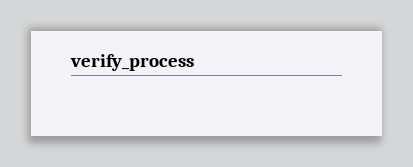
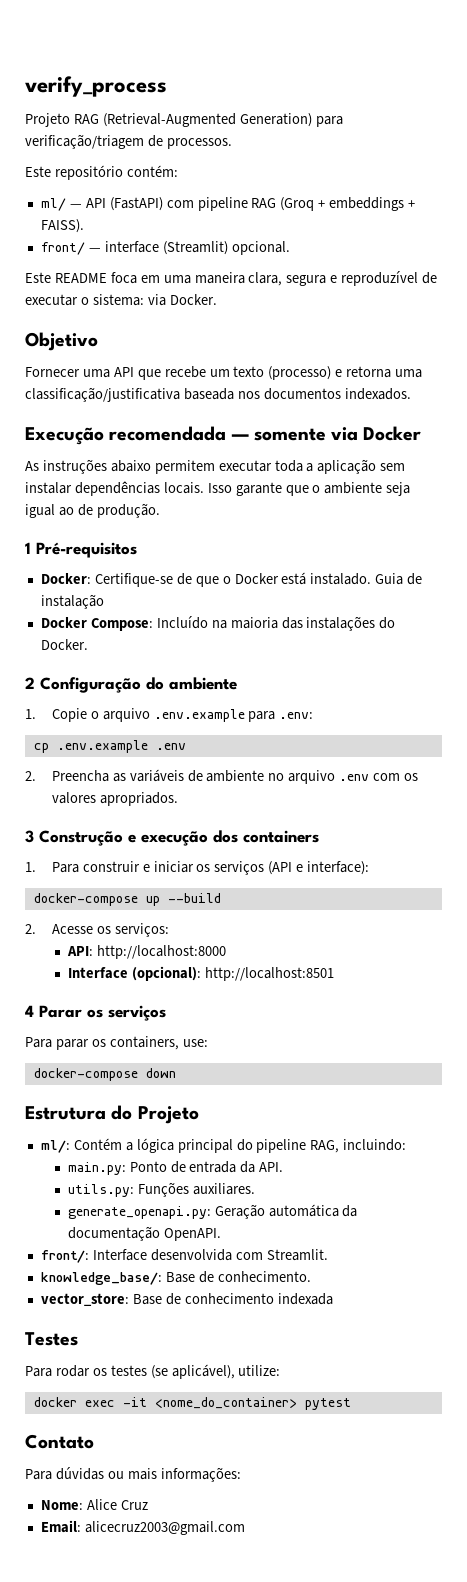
(194, 62) none -> [25,113,343,127] [25,134,232,149] [25,165,178,180] [40,197,416,211] [40,219,84,233] [40,241,290,255] [25,271,438,286] [25,294,217,306] [25,332,98,351] [25,366,423,380] [25,387,411,402] [25,426,422,445] [25,459,406,474] [25,481,411,496] [25,503,160,518] [25,542,137,558] [40,572,423,587] [40,594,104,609] [40,616,396,631] [40,639,88,650] [25,677,237,693] [25,708,314,722] [33,740,186,753] [25,769,419,784] [51,792,178,806] [25,830,319,846] [25,861,370,875] [33,893,221,906] [25,923,169,937] [66,945,226,959] [67,966,334,981] [25,1005,166,1021] [25,1036,208,1050] [33,1068,176,1081] [25,1105,199,1124] [40,1138,407,1153] [67,1161,284,1175] [67,1182,255,1197] [67,1204,358,1219] [67,1226,221,1241] [40,1249,328,1263] [40,1271,311,1285] [40,1293,333,1306] [25,1332,78,1346] [25,1364,281,1379] [33,1397,351,1410] [25,1434,94,1449] [25,1467,241,1482] [40,1499,148,1510] [40,1520,245,1535] // Projeto RAG (Retrieval-Augmented Generation) para verificação/triagem de processos. // Este repositório contém: // ml/ — API (FastAPI) com pipeline RAG (Groq + embeddings + FAISS). // front/ — interface (Streamlit) opcional. // Este README foca em uma maneira clara, segura e reproduzível de executar o sistema: via Docker. // Objetivo // Fornecer uma API que recebe um texto (processo) e retorna uma classificação/justificativa baseada nos documentos indexados. // Execução recomendada — somente via Docker // As instruções abaixo permitem executar toda a aplicação sem instalar dependências locais. Isso garante que o ambiente seja igual ao de produção. // 1 Pré-requisitos // Docker: Certifique-se de que o Docker está instalado. Guia de instalação // Docker Compose: Incluído na maioria das instalações do Docker. // 2 Configuração do ambiente // 1. Copie o arquivo .env.example para .env: // cp .env.example .env // 2. Preencha as variáveis de ambiente no arquivo .env com os valores apropriados. // 3 Construção e execução dos containers // 1. Para construir e iniciar os serviços (API e interface): // docker-compose up --build // 2. Acesse os serviços: // API: http://localhost:8000 // Interface (opcional): http://localhost:8501 // 4 Parar os serviços // Para parar os containers, use: // docker-compose down // Estrutura do Projeto // ml/: Contém a lógica principal do pipeline RAG, incluindo: // main.py: Ponto de entrada da API. // utils.py: Funções auxiliares. // generate_openapi.py: Geração automática da documentação OpenAPI. // front/: Interface desenvolvida com Streamlit. // knowledge_base/: Base de conhecimento. // vector_store: Base de conhecimento indexada // Testes // Para rodar os testes (se aplicável), utilize: // docker exec -it <nome_do_container> pytest // Contato // Para dúvidas ou mais informações: // Nome: Alice Cruz // Email: alicecruz2003@gmail.com

